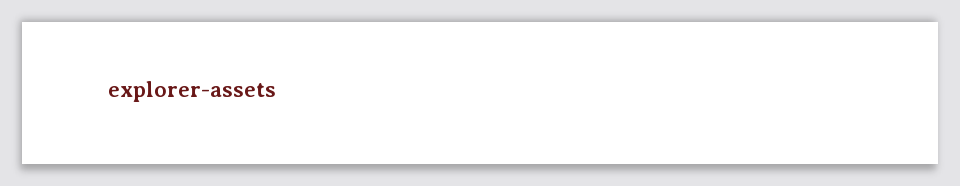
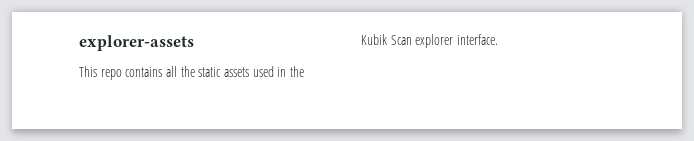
(276, 91) none -> [79,66,304,80] [361,34,498,48] // This repo contains all the static assets used in the Kubik Scan explorer interface.

